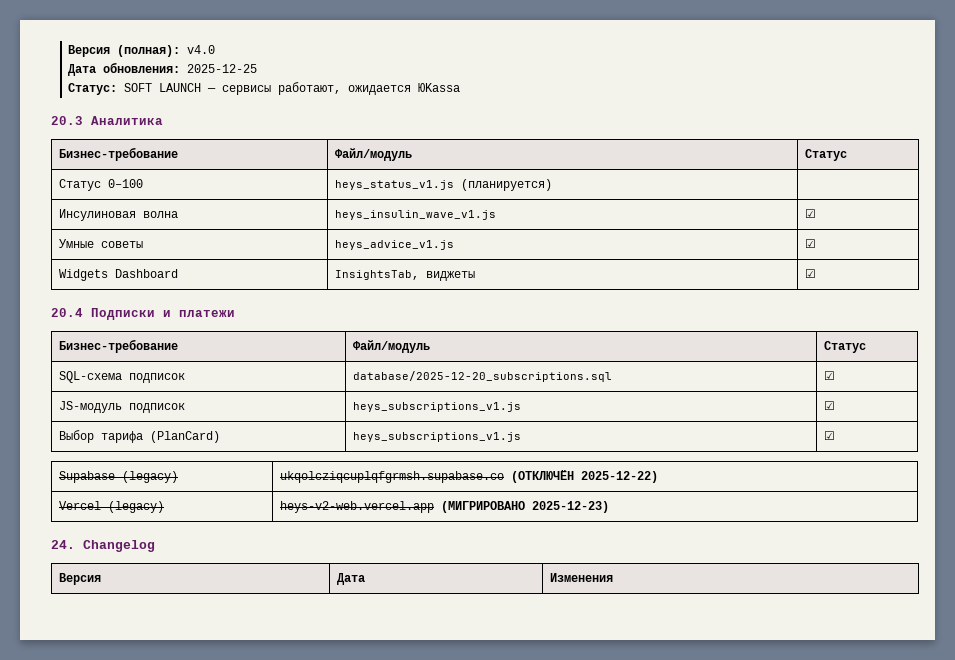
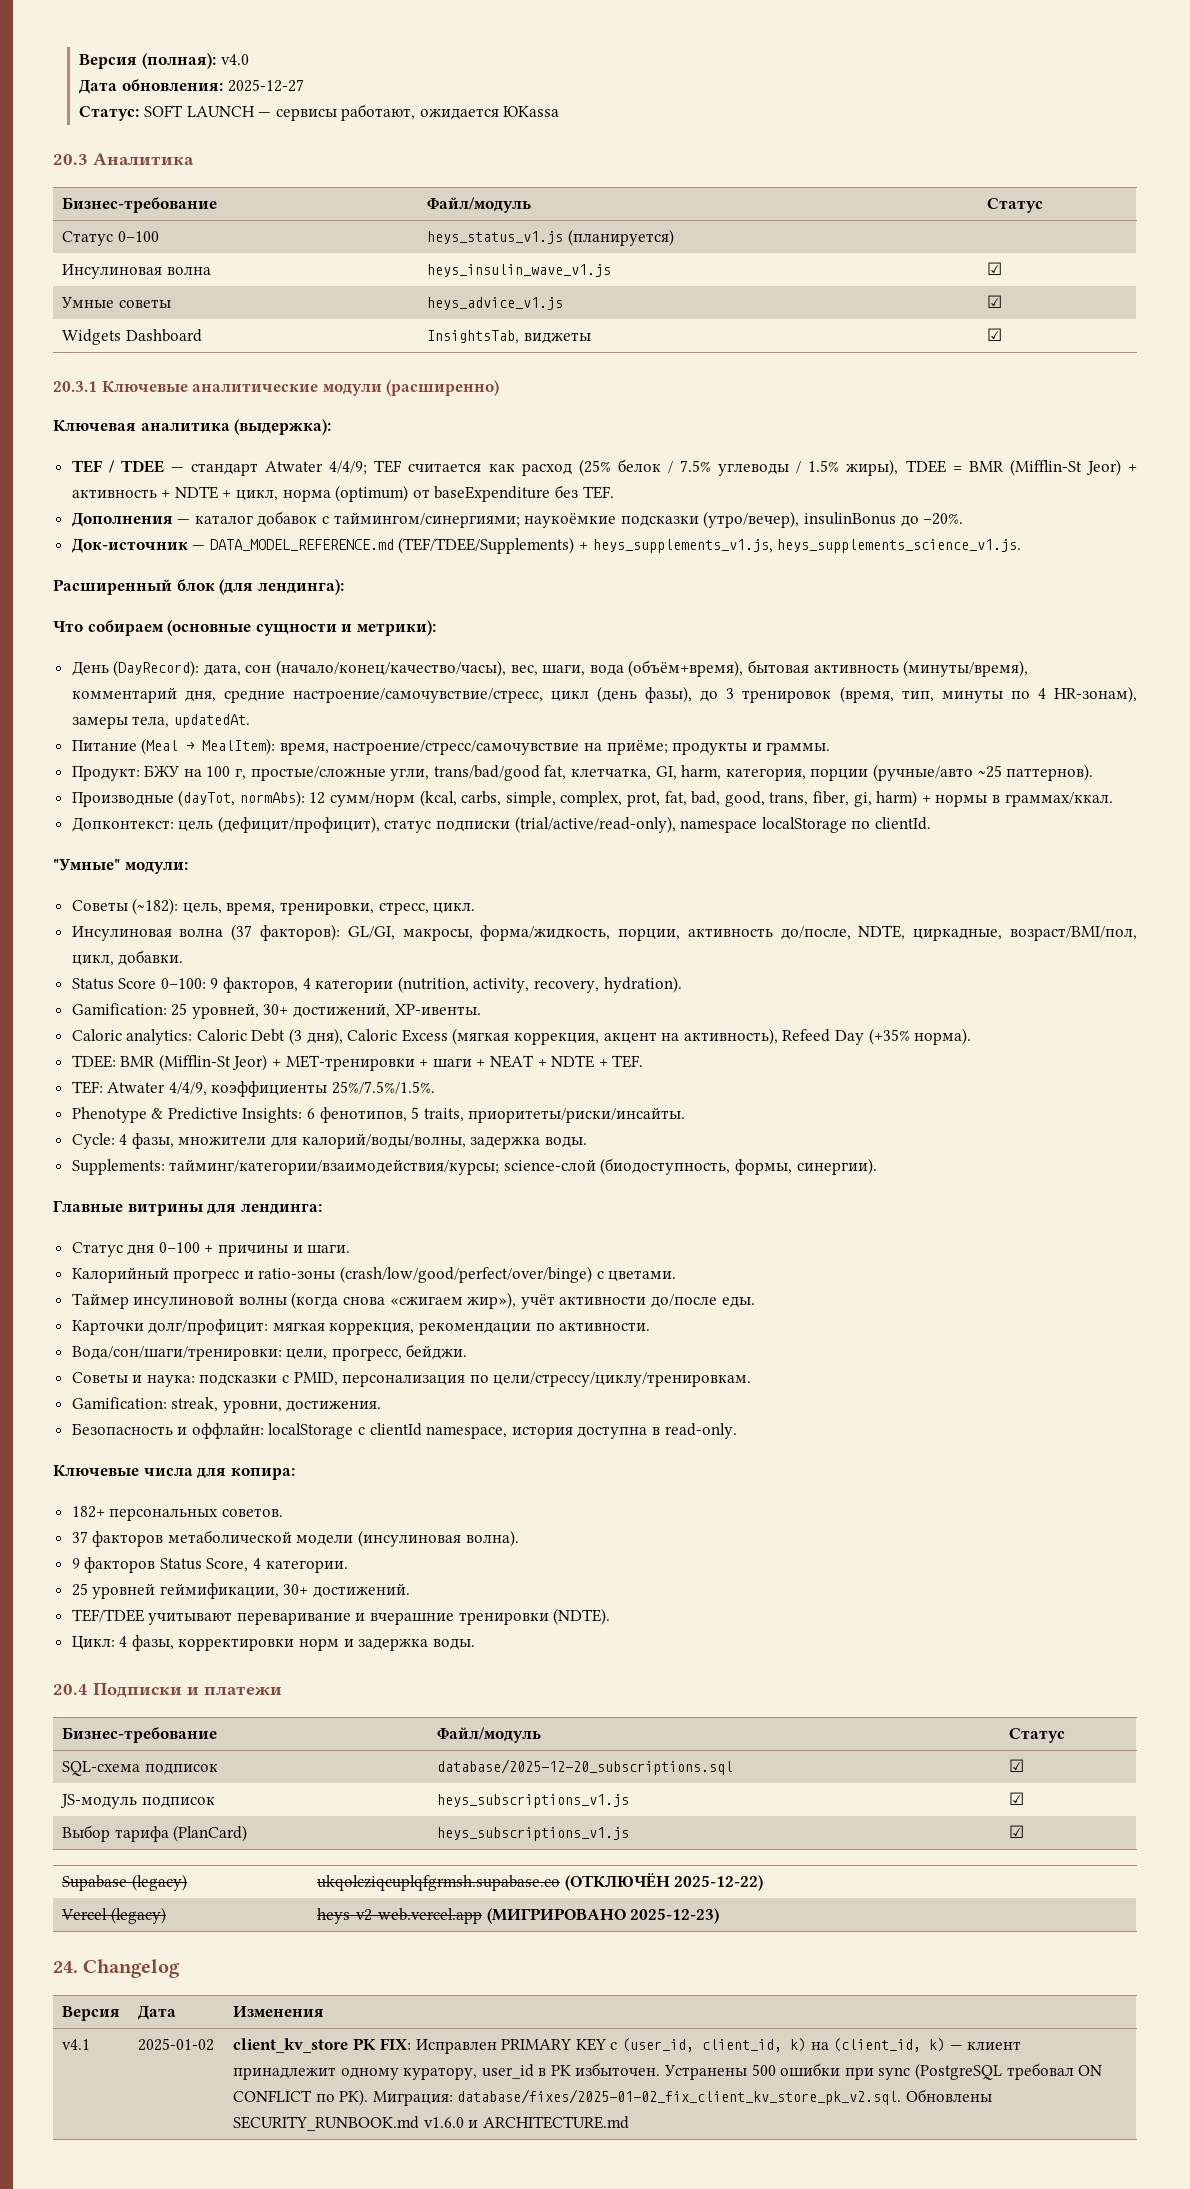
[187,64,258,73] 2025-12-25 -> [227,79,304,92] 2025-12-27
(817, 273) none -> [53,380,500,396] [53,419,332,435] [71,459,1137,476] [71,485,614,502] [71,511,964,528] [71,537,1022,554] [53,579,344,595] [53,620,436,636] [71,660,1029,677] [71,686,1138,703] [71,714,250,729] [71,738,831,755] [71,764,1094,781] [71,790,1113,807] [71,816,932,833] [53,859,188,874] [71,898,476,915] [71,924,1137,941] [71,950,184,966] [71,976,682,993] [71,1003,481,1019] [71,1028,972,1045] [71,1054,644,1071] [71,1081,436,1097] [71,1107,686,1123] [71,1133,587,1149] [71,1158,877,1175] [53,1200,322,1216] [71,1242,351,1257] [71,1266,677,1283] [71,1292,755,1309] [71,1319,651,1335] [71,1344,468,1361] [71,1372,752,1387] [71,1397,382,1413] [71,1423,737,1439] [53,1465,295,1480] [71,1506,283,1521] [71,1530,519,1547] [71,1557,348,1573] [71,1583,411,1599] [71,1608,611,1625] [71,1635,475,1651] // 20.3.1 Ключевые аналитические модули (расширенно) // Ключевая аналитика (выдержка): // TEF / TDEE — стандарт Atwater 4/4/9; TEF считается как расход (25% белок / 7.5% углеводы / 1.5% жиры), TDEE = BMR (Mifflin-St Jeor) + активность + NDTE + цикл, норма (optimum) от baseExpenditure без TEF. // Дополнения — каталог добавок с таймингом/синергиями; наукоёмкие подсказки (утро/вечер), insulinBonus до −20%. // Док-источник — DATA_MODEL_REFERENCE.md (TEF/TDEE/Supplements) + heys_supplements_v1.js, heys_supplements_science_v1.js. // Расширенный блок (для лендинга): // Что собираем (основные сущности и метрики): // День (DayRecord): дата, сон (начало/конец/качество/часы), вес, шаги, вода (объём+время), бытовая активность (минуты/время), комментарий дня, средние настроение/самочувствие/стресс, цикл (день фазы), до 3 тренировок (время, тип, минуты по 4 HR-зонам), замеры тела, updatedAt. // Питание (Meal → MealItem): время, настроение/стресс/самочувствие на приёме; продукты и граммы. // Продукт: БЖУ на 100 г, простые/сложные угли, trans/bad/good fat, клетчатка, GI, harm, категория, порции (ручные/авто ~25 паттернов). // Производные (dayTot, normAbs): 12 сумм/норм (kcal, carbs, simple, complex, prot, fat, bad, good, trans, fiber, gi, harm) + нормы в граммах/ккал. // Допконтекст: цель (дефицит/профицит), статус подписки (trial/active/read-only), namespace localStorage по clientId. // "Умные" модули: // Советы (~182): цель, время, тренировки, стресс, цикл. // Инсулиновая волна (37 факторов): GL/GI, макросы, форма/жидкость, порции, активность до/после, NDTE, циркадные, возраст/BMI/пол, цикл, добавки. // Status Score 0–100: 9 факторов, 4 категории (nutrition, activity, recovery, hydration). // Gamification: 25 уровней, 30+ достижений, XP-ивенты. // Caloric analytics: Caloric Debt (3 дня), Caloric Excess (мягкая коррекция, акцент на активность), Refeed Day (+35% норма). // TDEE: BMR (Mifflin-St Jeor) + MET-тренировки + шаги + NEAT + NDTE + TEF. // TEF: Atwater 4/4/9, коэффициенты 25%/7.5%/1.5%. // Phenotype & Predictive Insights: 6 фенотипов, 5 traits, приоритеты/риски/инсайты. // Cycle: 4 фазы, множители для калорий/воды/волны, задержка воды. // Supplements: тайминг/категории/взаимодействия/курсы; science-слой (биодоступность, формы, синергии). // Главные витрины для лендинга: // Статус дня 0–100 + причины и шаги. // Калорийный прогресс и ratio-зоны (crash/low/good/perfect/over/binge) с цветами. // Таймер инсулиновой волны (когда снова «сжигаем жир»), учёт активности до/после еды. // Карточки долг/профицит: мягкая коррекция, рекомендации по активности. // Вода/сон/шаги/тренировки: цели, прогресс, бейджи. // Советы и наука: подсказки с PMID, персонализация по цели/стрессу/циклу/тренировкам. // Gamification: streak, уровни, достижения. // Безопасность и оффлайн: localStorage с clientId namespace, история доступна в read-only. // Ключевые числа для копира: // 182+ персональных советов. // 37 факторов метаболической модели (инсулиновая волна). // 9 факторов Status Score, 4 категории. // 25 уровней геймификации, 30+ достижений. // TEF/TDEE учитывают переваривание и вчерашние тренировки (NDTE). // Цикл: 4 фазы, корректировки норм и задержка воды.
(614, 577) none -> [61,2039,90,2050] [137,2038,214,2051] [232,2038,1022,2054] [232,2063,1103,2080] [232,2089,992,2106] [232,2116,629,2131] // v4.1 | 2025-01-02 | client_kv_store PK FIX: Исправлен PRIMARY KEY с (user_id, client_id, k) на (client_id, k) — клиент принадлежит одному куратору, user_id в PK избыточен. Устранены 500 ошибки при sync (PostgreSQL требовал ON CONFLICT по PK). Миграция: database/fixes/2025-01-02_fix_client_kv_store_pk_v2.sql. Обновлены SECURITY_RUNBOOK.md v1.6.0 и ARCHITECTURE.md

